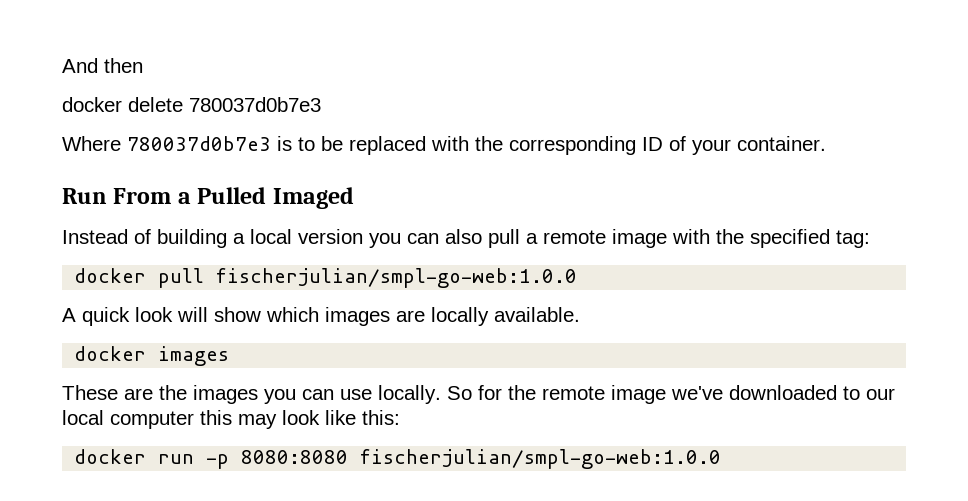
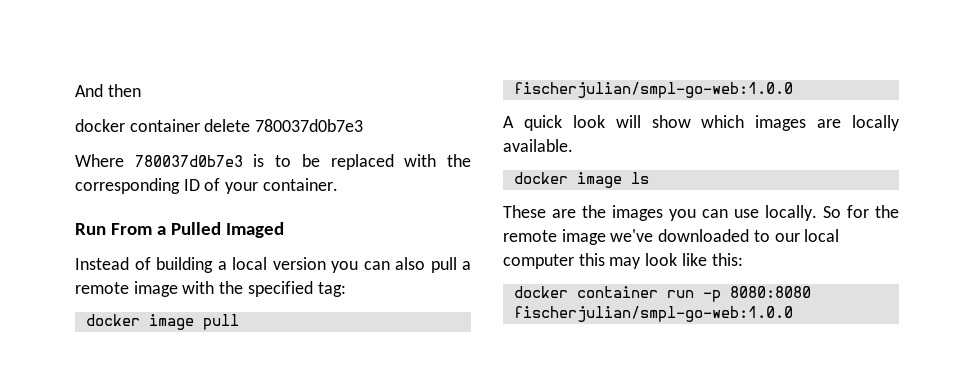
(122, 104) none -> [129,119,200,132] container
(147, 275) none -> [148,314,194,330] image
[158,346,230,366] images -> [576,172,649,188] image ls
(147, 456) none -> [576,286,658,298] container

